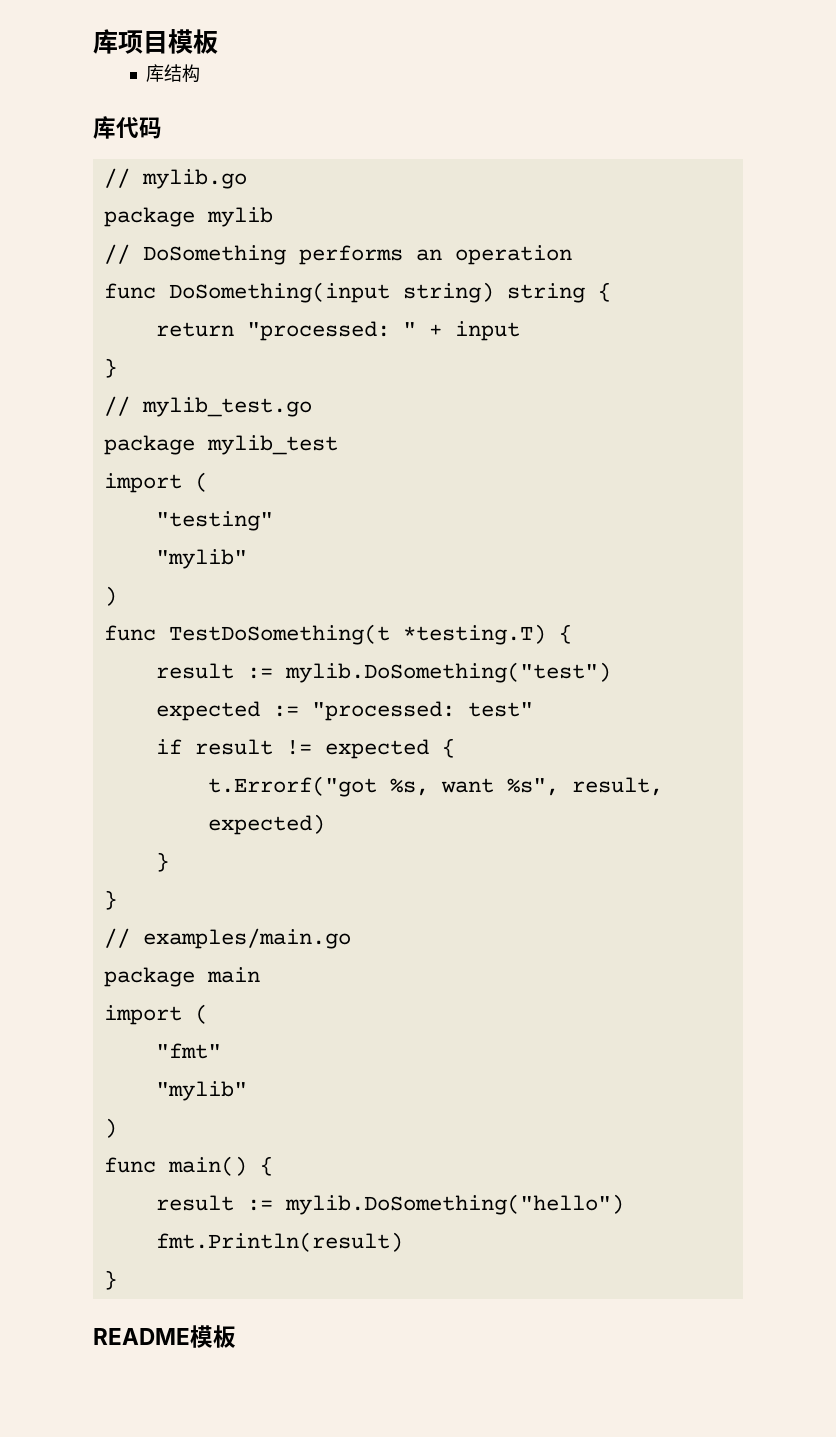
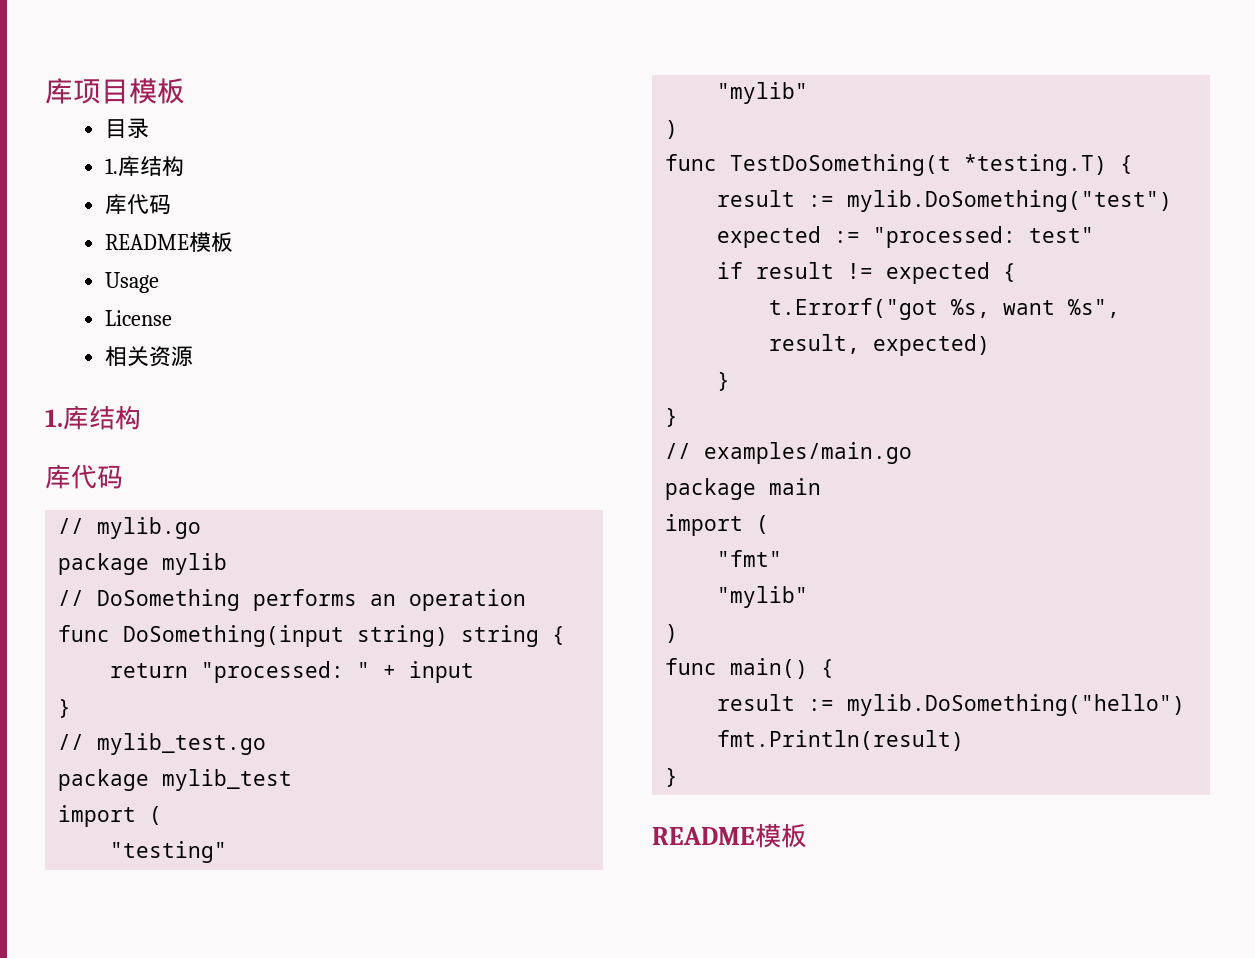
(218, 41) none -> [104,118,149,139] [104,156,184,176] [104,194,171,215] [104,232,233,252] [104,272,159,293] [104,310,172,326] [104,346,193,367] [45,409,63,427] 目录 // 1.库结构 // 库代码 // README模板 // Usage // License // 相关资源 // 1.

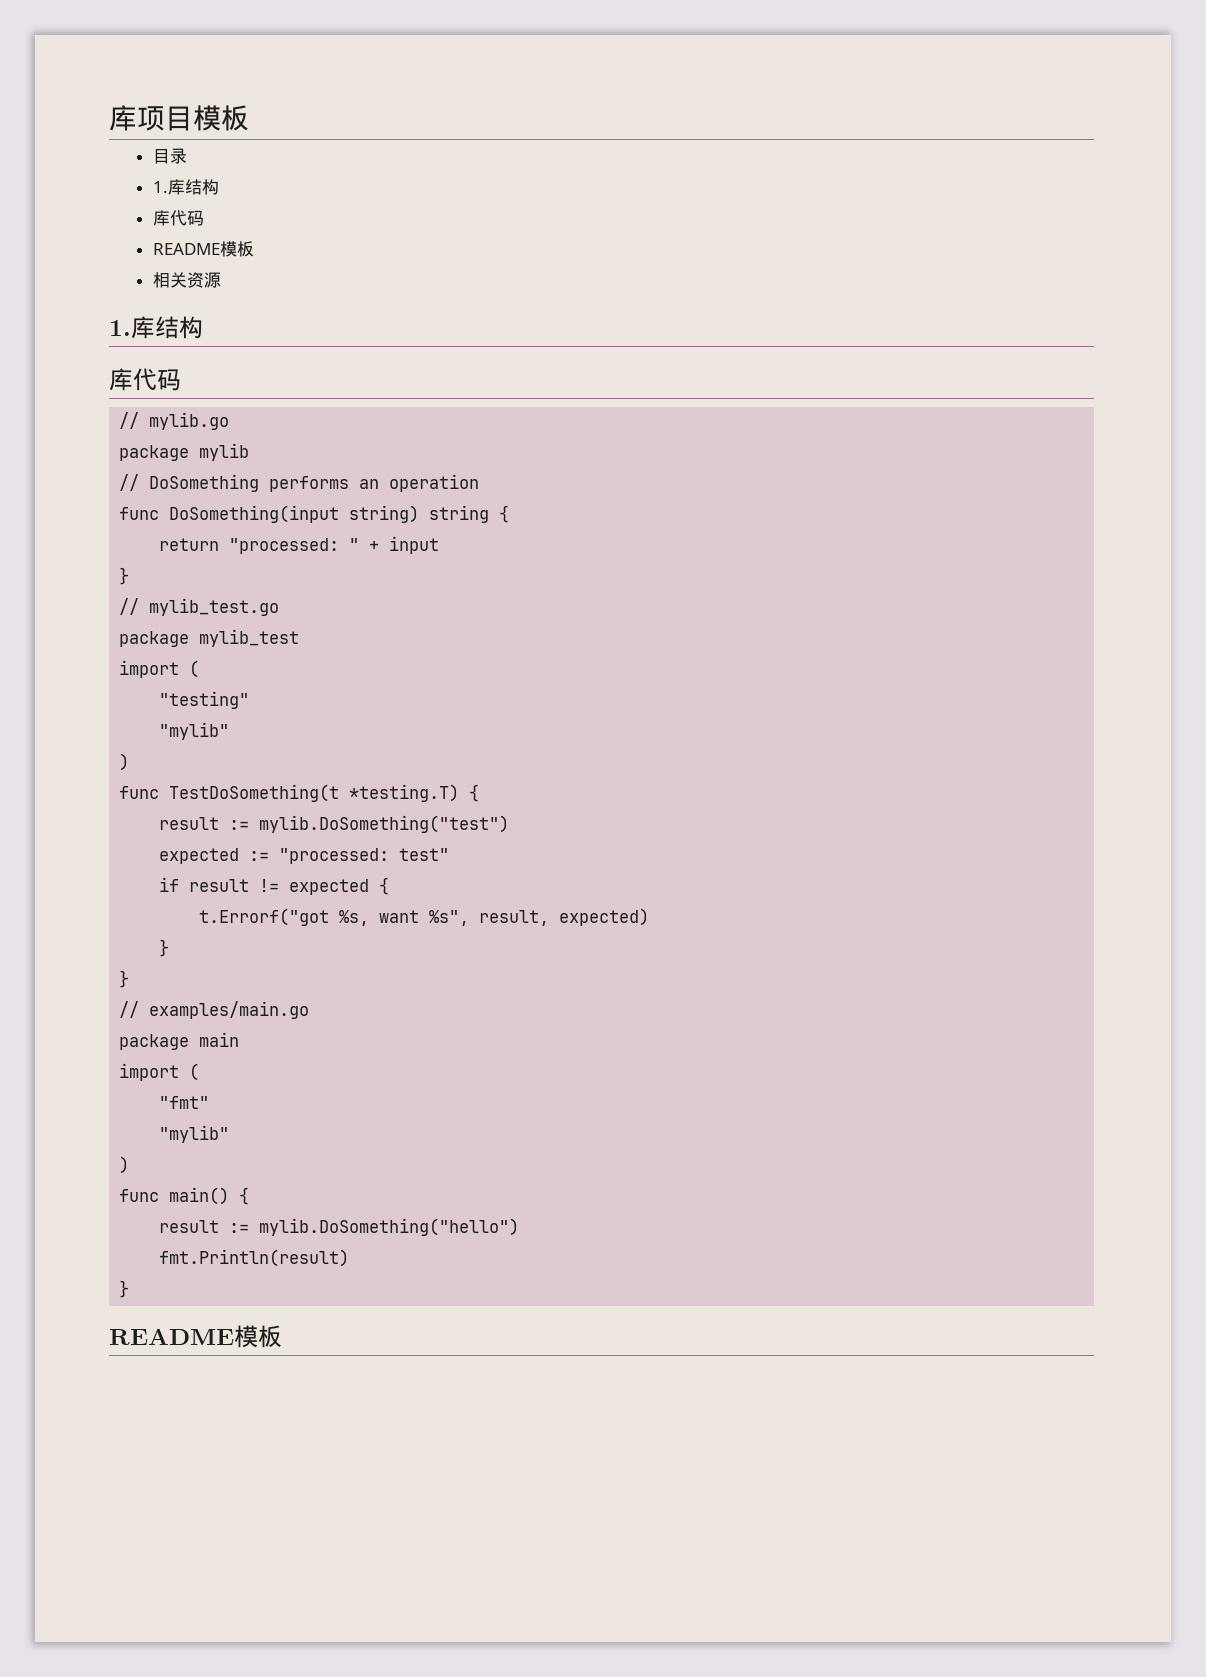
[104,272,159,293] [104,310,172,326] // Usage // License -> (254, 249) none

